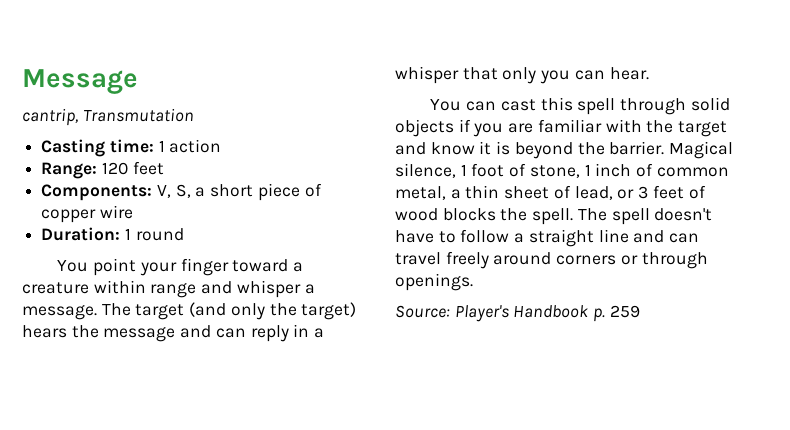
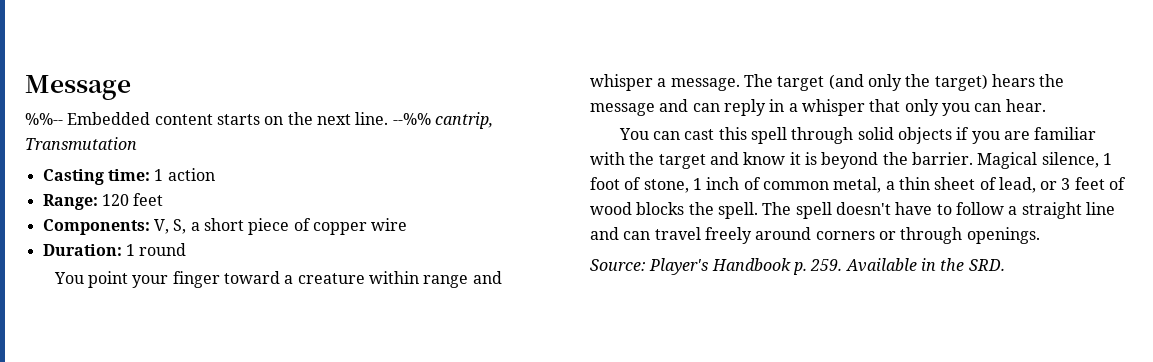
(138, 81) none -> [25,112,431,125] %%-- Embedded content starts on the next line. --%%
[609,305,640,318] 259 -> [810,258,1005,272] 259. Available in the SRD.

